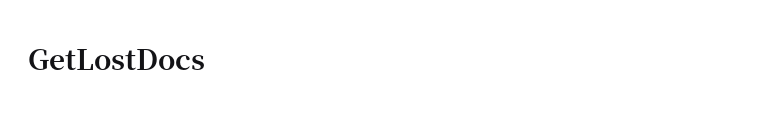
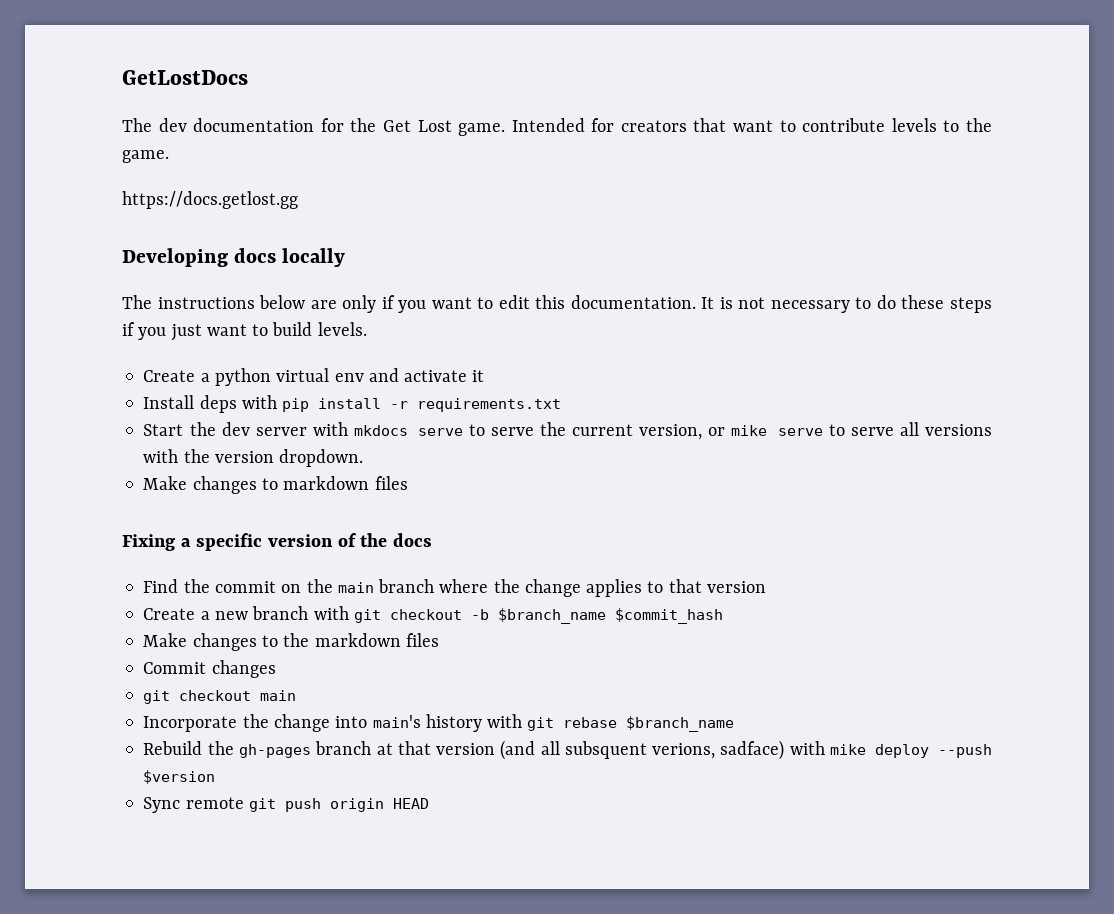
(205, 59) none -> [122,118,993,136] [122,150,169,163] [122,191,298,209] [122,248,346,267] [122,295,992,313] [122,322,367,341] [143,368,485,386] [143,395,562,413] [143,422,992,440] [143,449,364,467] [143,476,408,494] [122,533,433,551] [143,579,766,597] [143,606,723,624] [143,633,439,651] [143,660,276,678] [143,690,297,704] [143,714,735,732] [143,740,992,760] [143,770,216,784] [143,797,429,813] // The dev documentation for the Get Lost game. Intended for creators that want to contribute levels to the game. // https://docs.getlost.gg // Developing docs locally // The instructions below are only if you want to edit this documentation. It is not necessary to do these steps if you just want to build levels. // Create a python virtual env and activate it // Install deps with pip install -r requirements.txt // Start the dev server with mkdocs serve to serve the current version, or mike serve to serve all versions with the version dropdown. // Make changes to markdown files // Fixing a specific version of the docs // Find the commit on the main branch where the change applies to that version // Create a new branch with git checkout -b $branch_name $commit_hash // Make changes to the markdown files // Commit changes // git checkout main // Incorporate the change into main's history with git rebase $branch_name // Rebuild the gh-pages branch at that version (and all subsquent verions, sadface) with mike deploy --push $version // Sync remote git push origin HEAD

